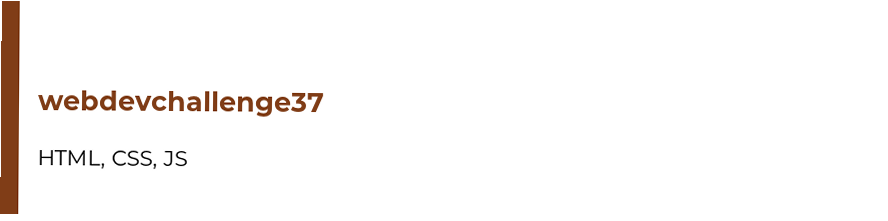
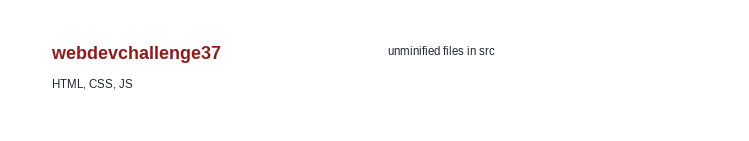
(188, 158) none -> [388,46,496,55] // unminified files in src

